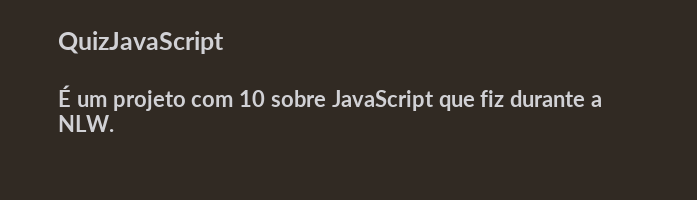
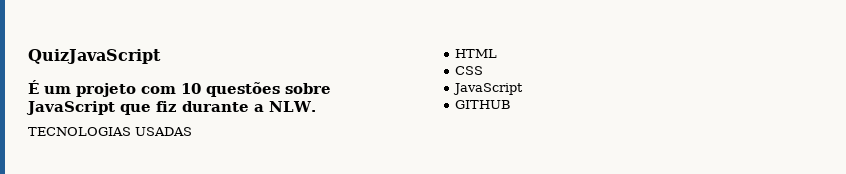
(266, 98) none -> [206,82,280,97] questões
(114, 123) none -> [28,127,192,136] [454,49,497,58] [454,66,483,75] [452,83,523,95] [454,100,511,109] // TECNOLOGIAS USADAS // HTML // CSS // JavaScript // GITHUB

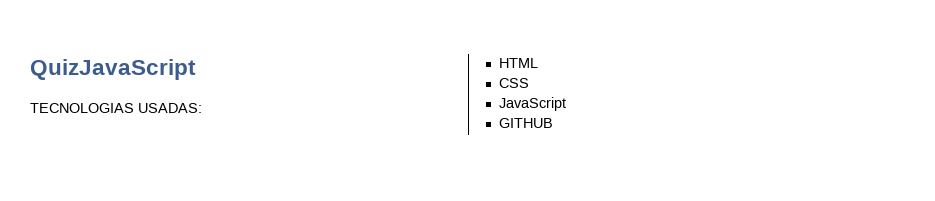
[28,80,331,97] [26,101,316,115] // É um projeto com 10 questões sobre JavaScript que fiz durante a NLW. -> (196, 69) none
[135,127,192,136] USADAS -> [138,103,202,113] USADAS:

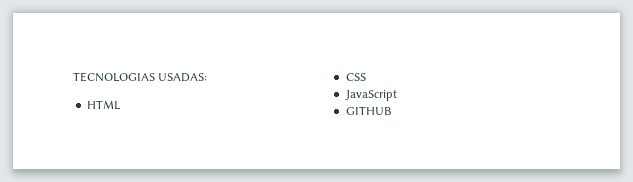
[30,59,196,80] QuizJavaScript // -> (73, 77) none

